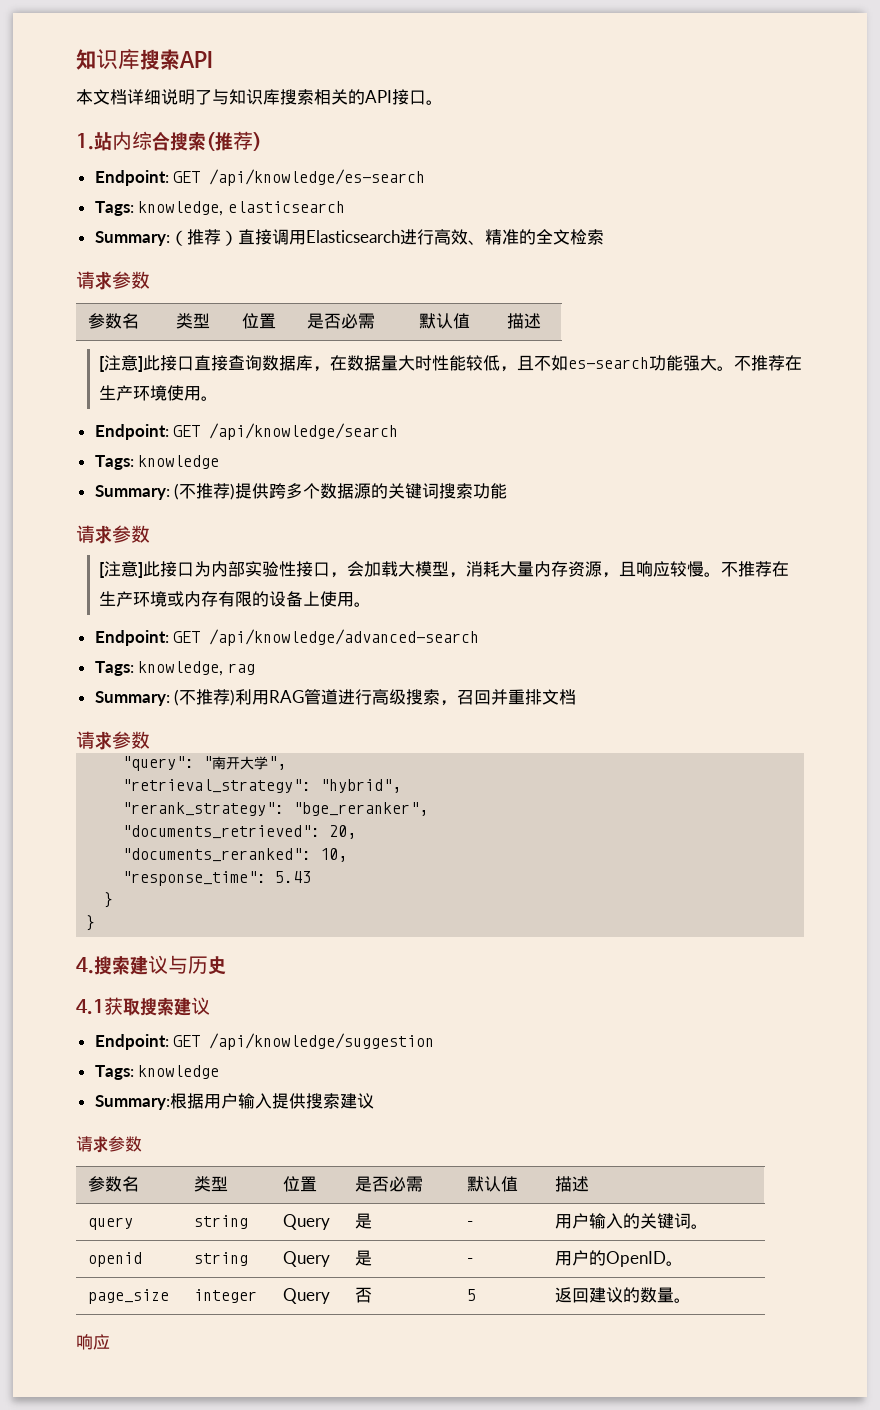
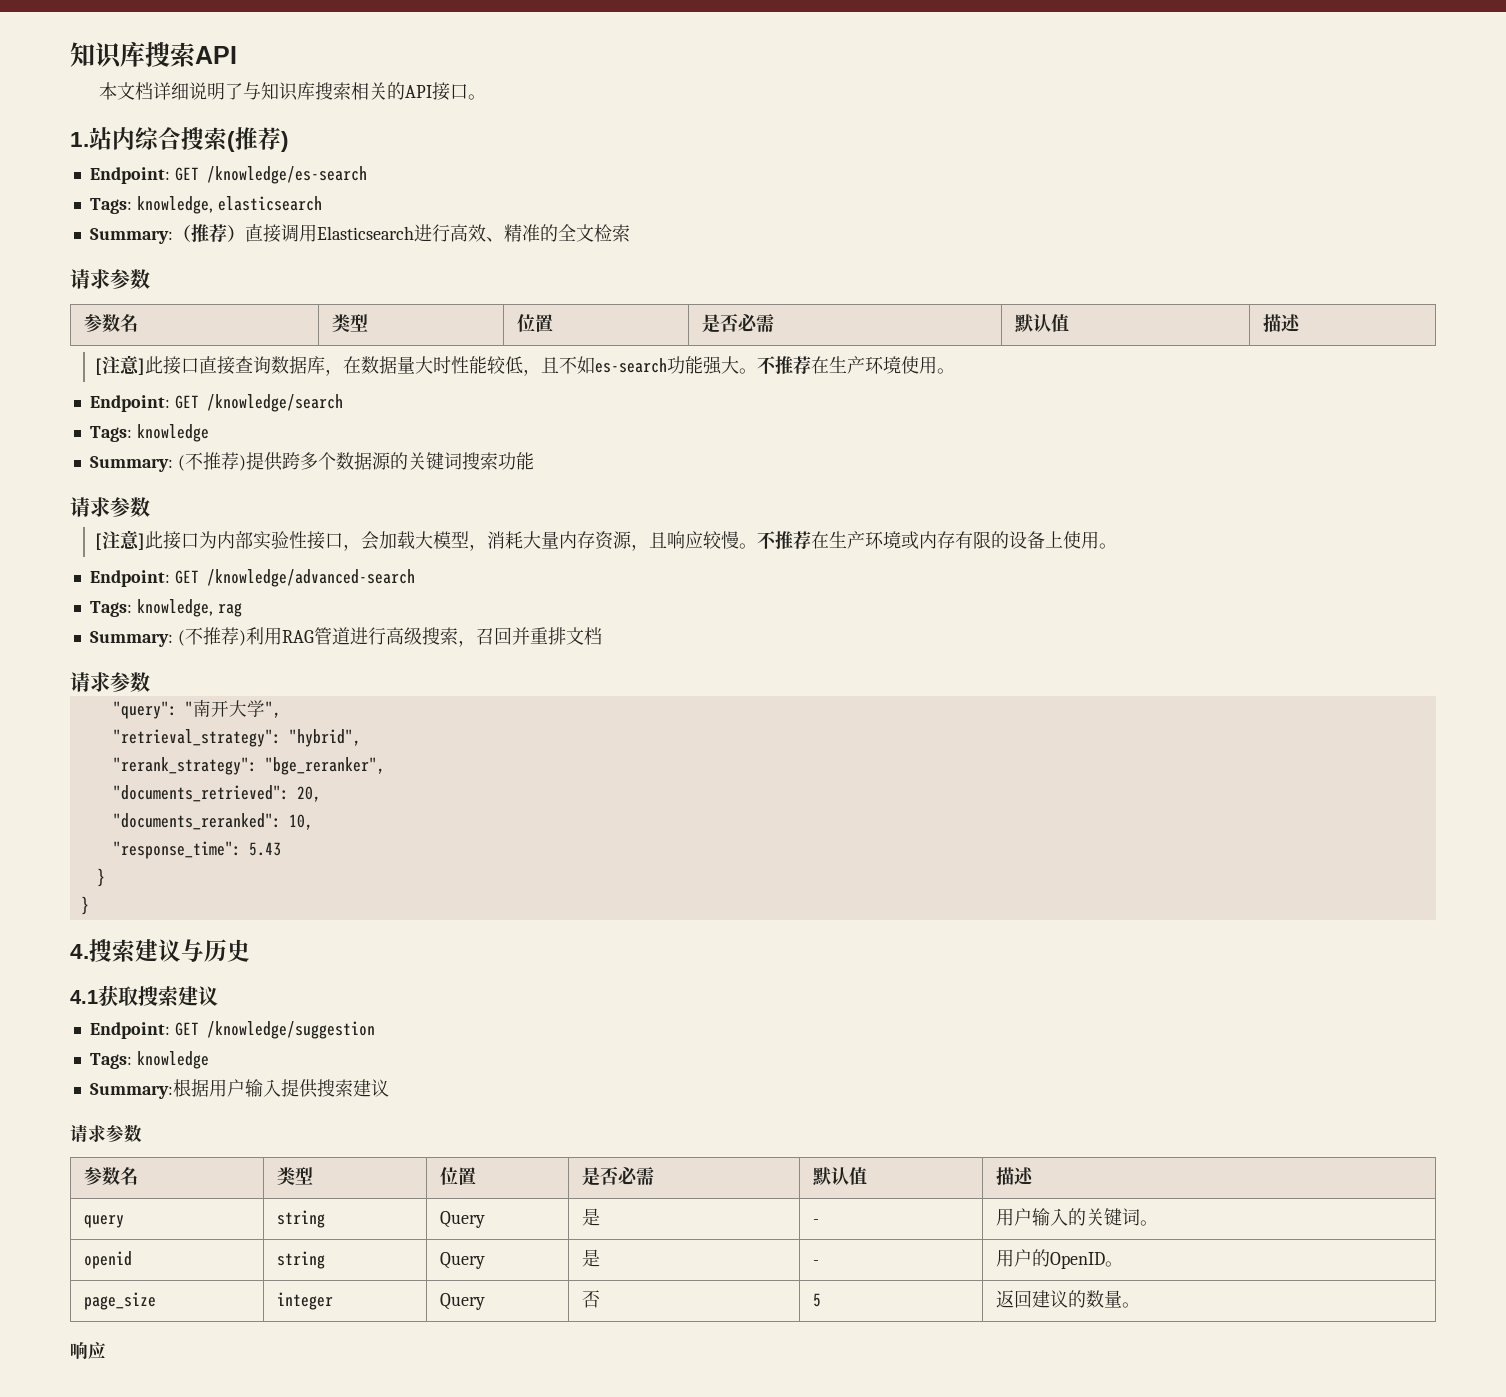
[209,169,426,186] /api/knowledge/es-search -> [206,166,367,184] /knowledge/es-search
[209,423,399,440] /api/knowledge/search -> [206,394,343,412] /knowledge/search
[209,629,480,646] /api/knowledge/advanced-search -> [206,569,415,587] /knowledge/advanced-search
[209,1033,435,1050] /api/knowledge/suggestion -> [206,1021,375,1039] /knowledge/suggestion

